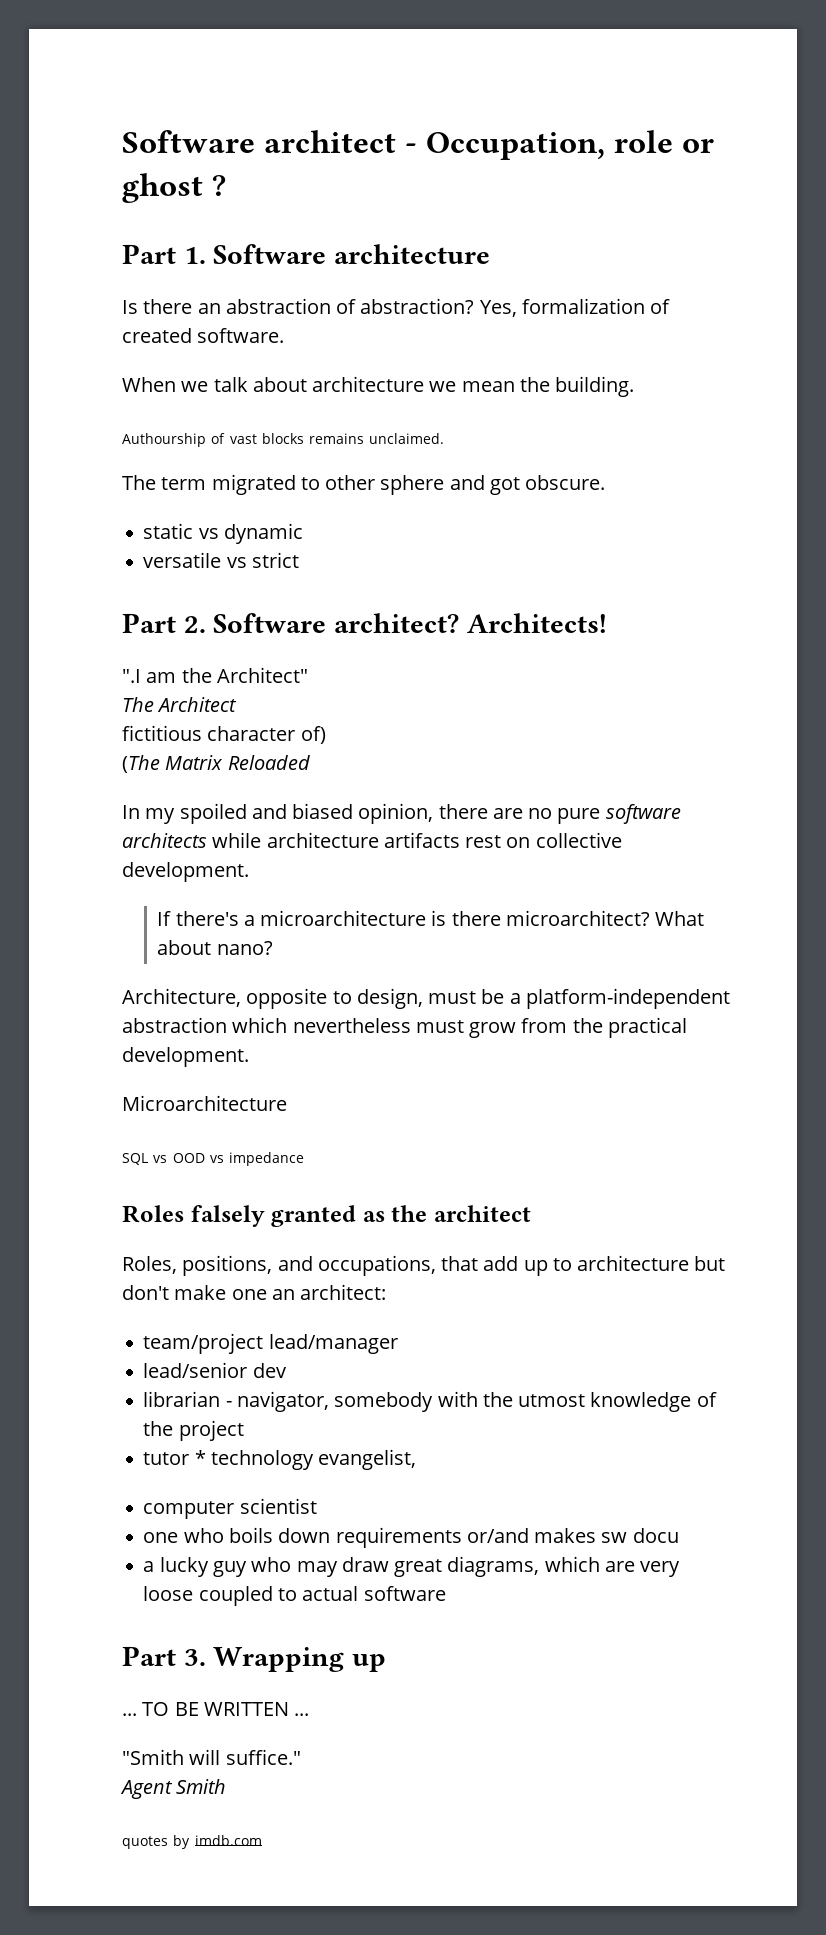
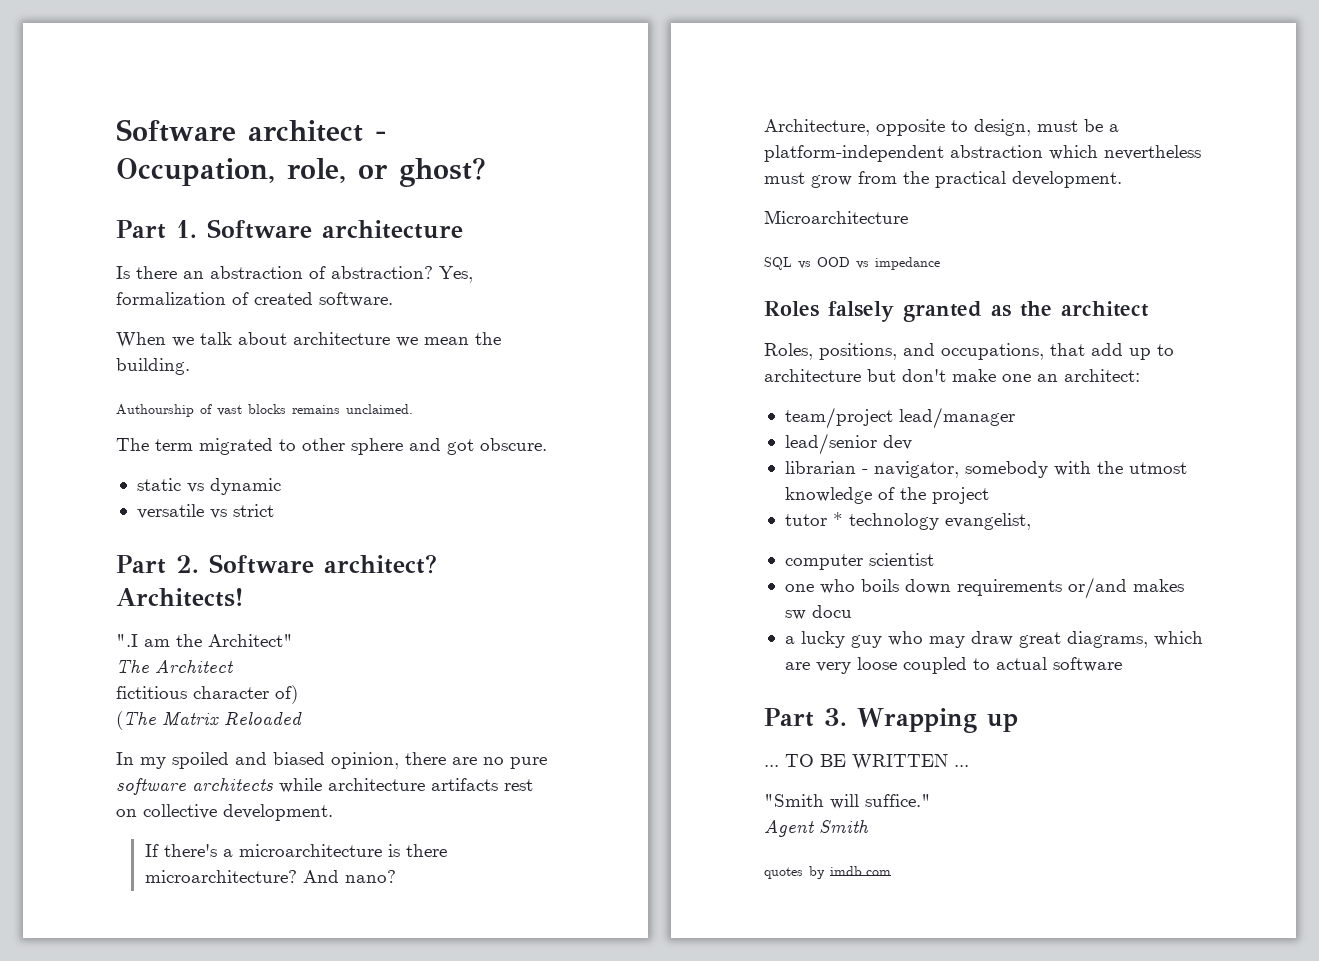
[613,130,714,153] [122,173,226,203] role or ghost ? -> [287,157,486,187] role, or ghost?
[505,910,705,926] [157,940,212,955] microarchitect? What about -> [144,870,339,883] microarchitecture? And

